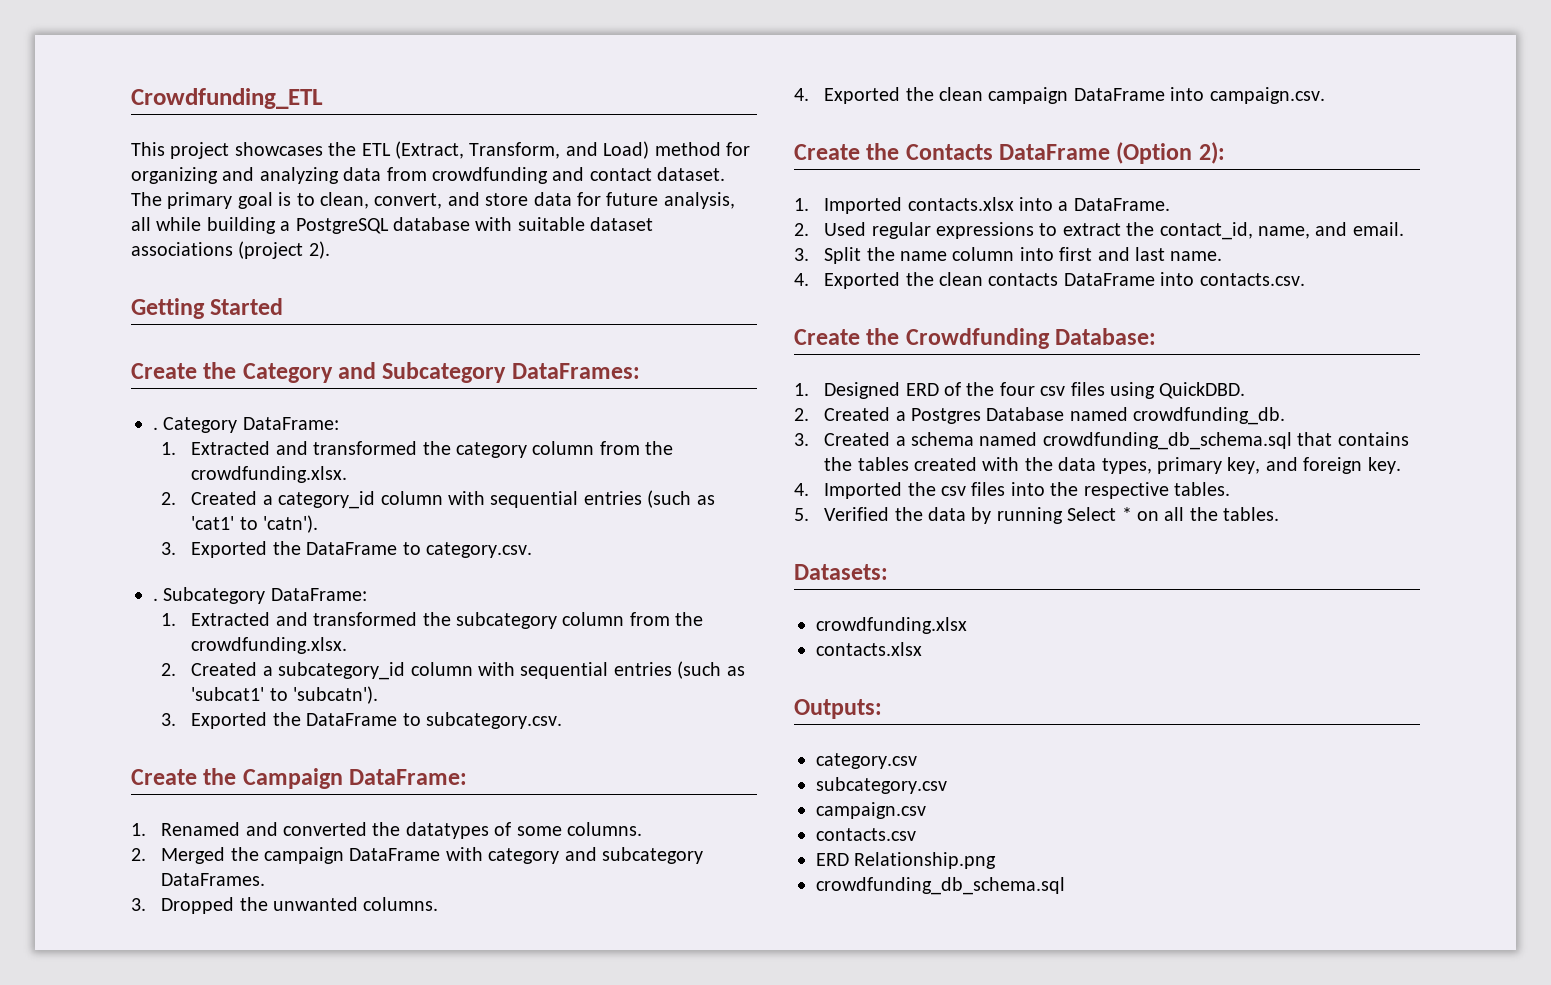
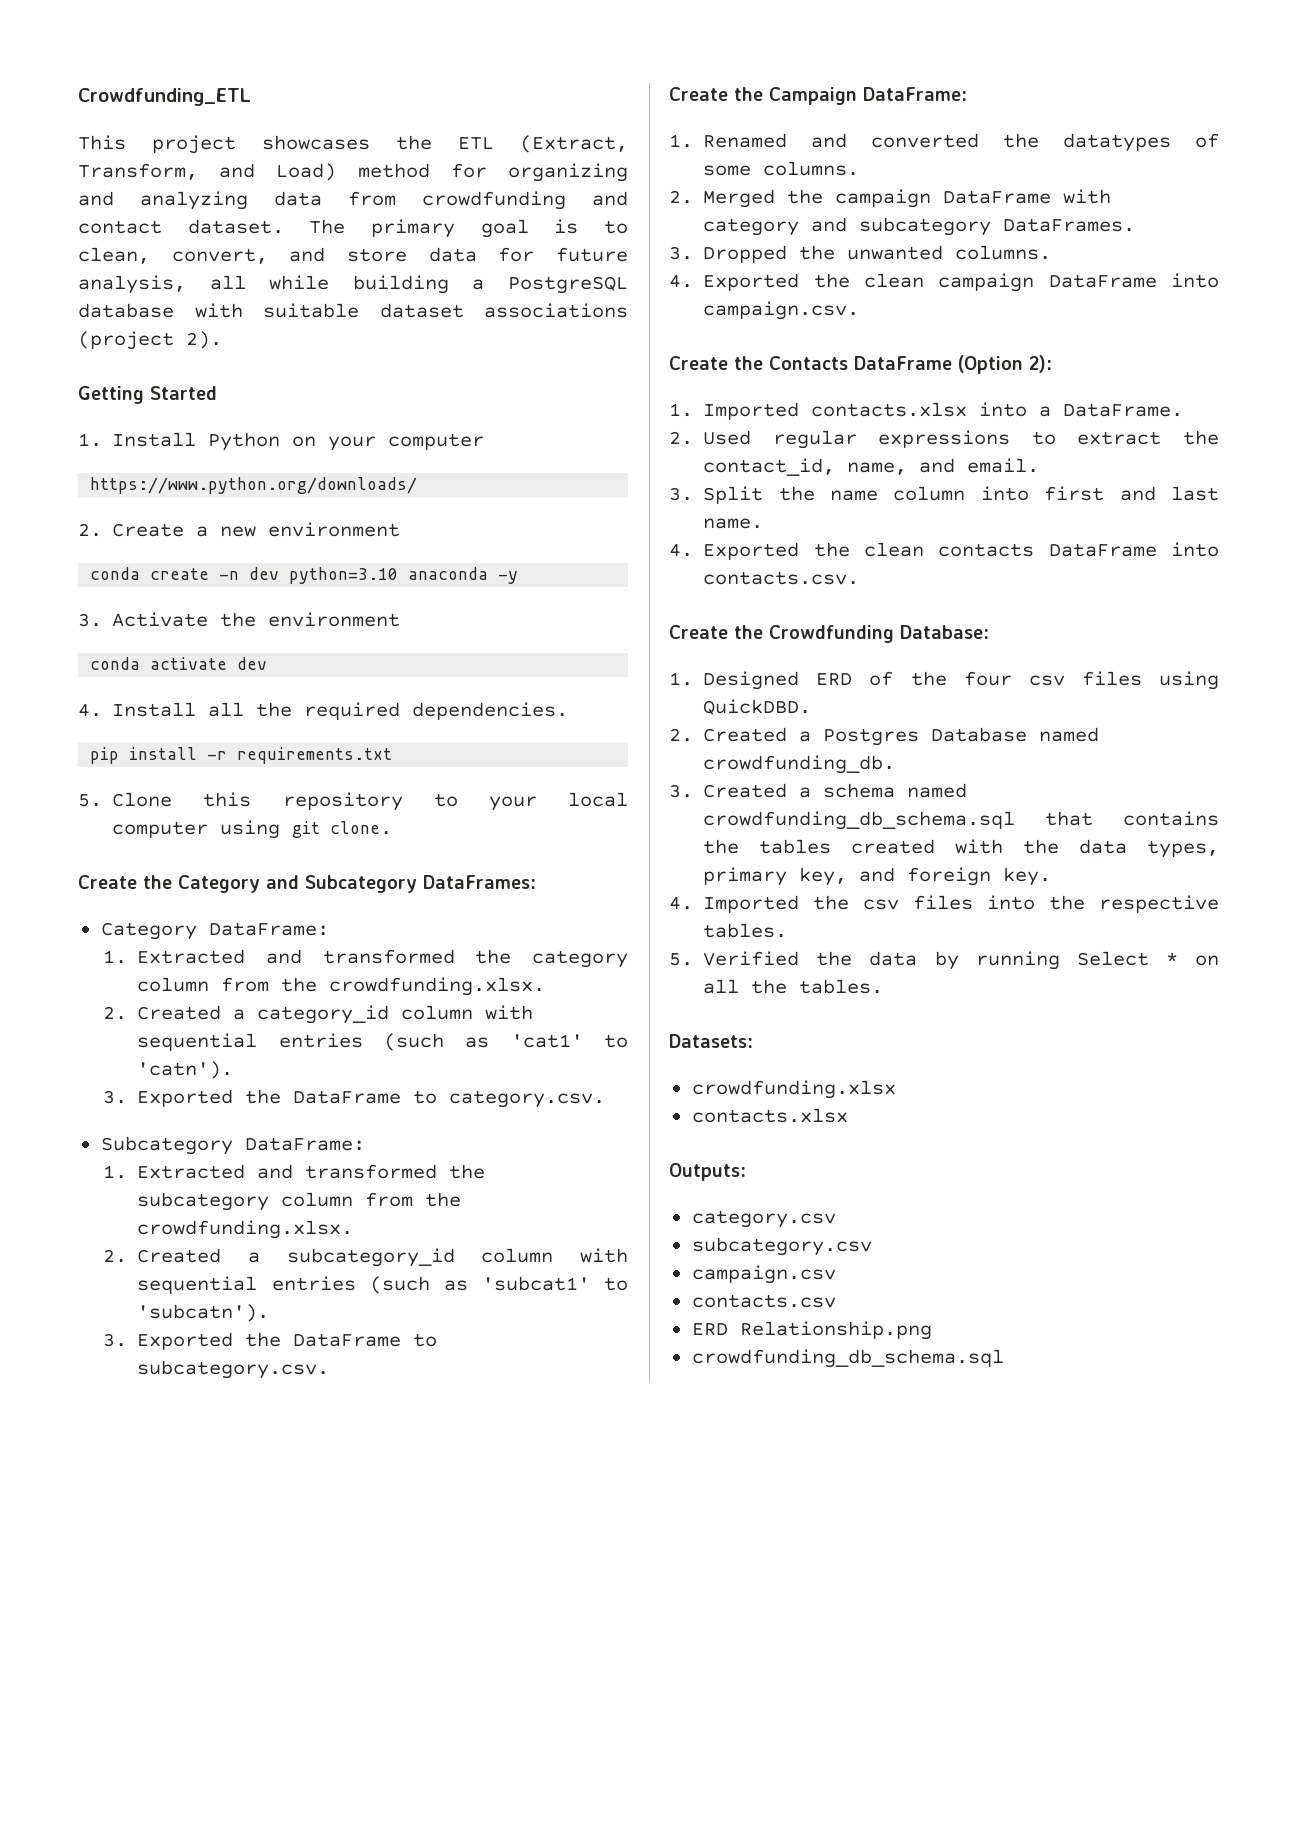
(284, 306) none -> [78,432,485,451] [90,477,418,494] [78,522,401,537] [90,567,519,584] [78,612,401,627] [90,657,268,670] [78,702,569,720] [90,747,393,764] [78,792,628,811] [112,820,393,839] // 1. Install Python on your computer // https://www.python.org/downloads/ // 2. Create a new environment // conda create -n dev python=3.10 anaconda -y // 3. Activate the environment // conda activate dev // 4. Install all the required dependencies. // pip install -r requirements.txt // 5. Clone this repository to your local computer using git clone.
[153,427,158,430] . -> (536, 882) none
[153,598,158,601] . -> (606, 1099) none

